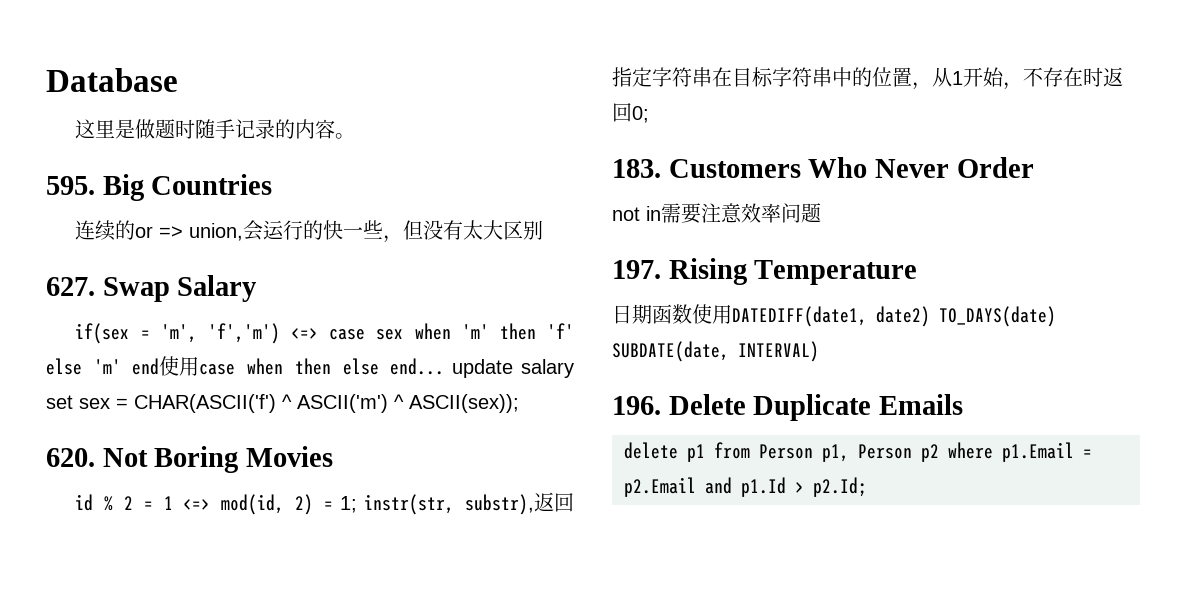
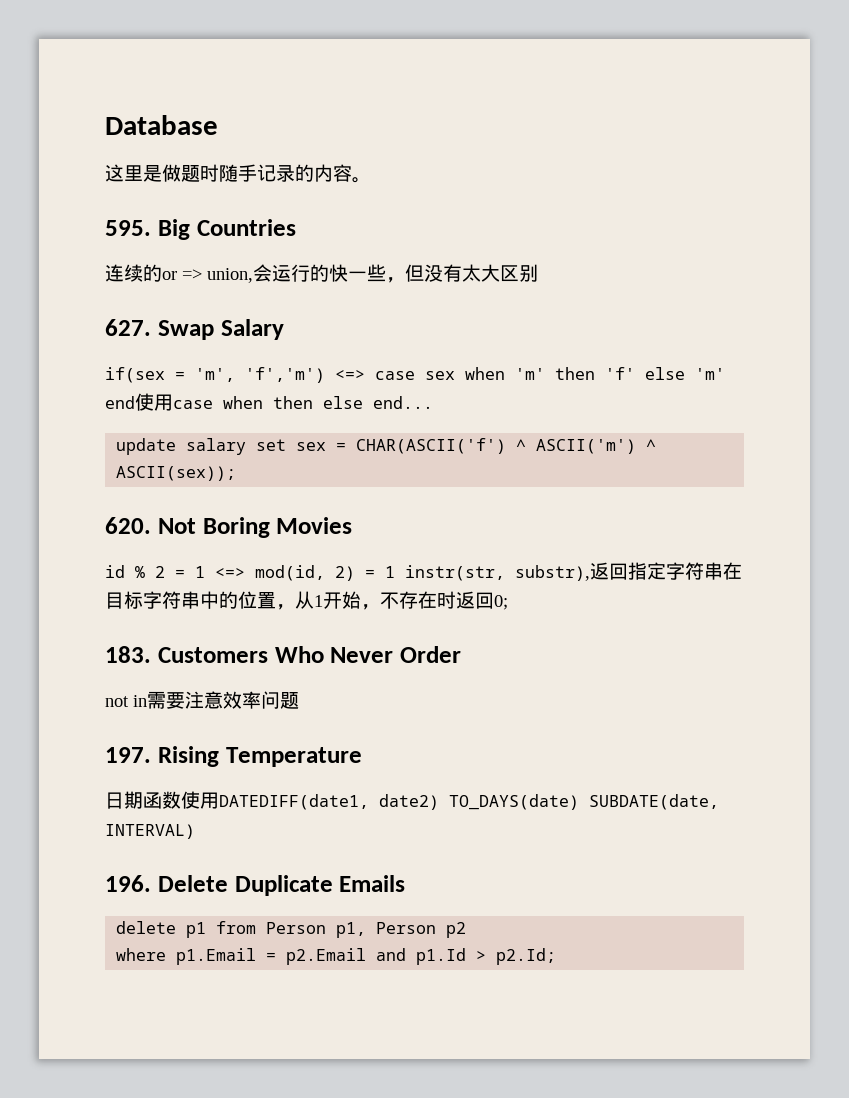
(445, 366) none -> (433, 402) //
[340,496,358,513] 1; -> [385,566,395,578] 1
(939, 453) none -> (467, 930) //

